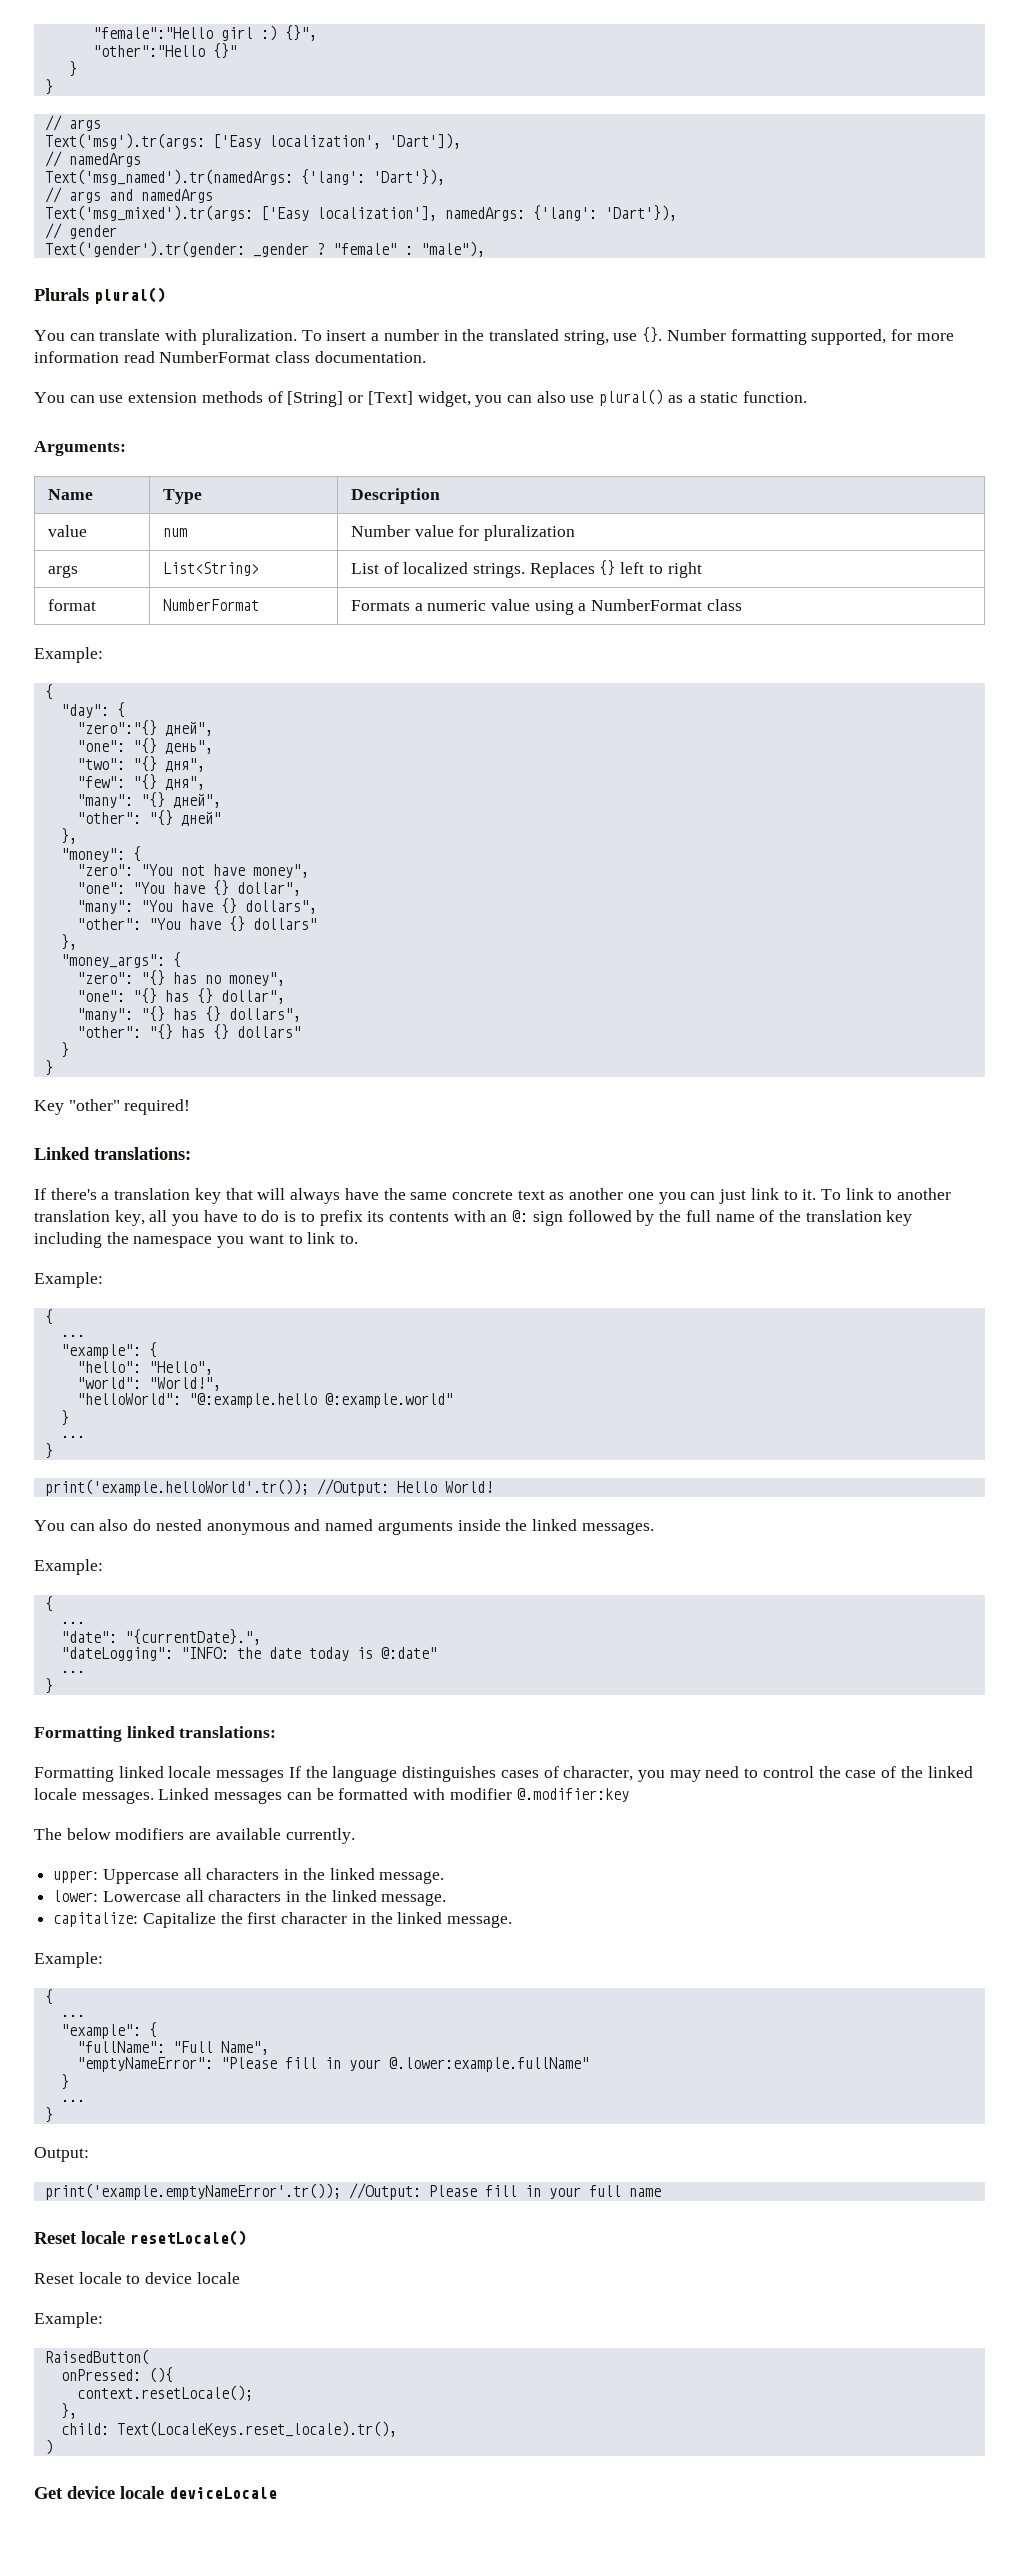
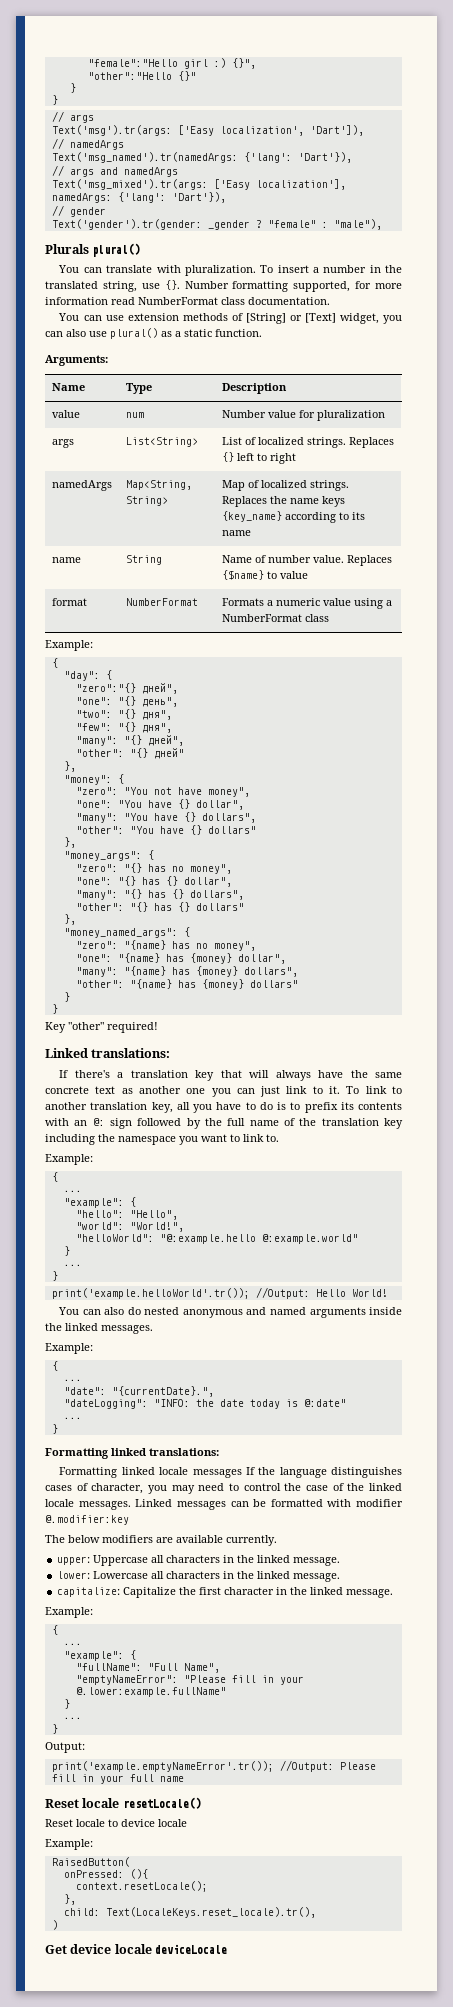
(702, 570) none -> [51,480,112,491] [125,480,192,490] [125,496,168,506] [221,480,349,491] [221,496,345,507] [221,511,365,523] [221,530,251,536] [51,557,81,563] [125,555,162,565] [221,555,392,566] [221,570,308,580] // namedArgs | Map<String, String> | Map of localized strings. Replaces the name keys {key_name} according to its name // name | String | Name of number value. Replaces {$name} to value
(301, 1032) none -> [63,914,76,925] [63,927,190,938] [75,940,256,951] [75,953,286,964] [75,966,298,977] [75,979,298,990] // }, // "money_named_args": { // "zero": "{name} has no money", // "one": "{name} has {money} dollar", // "many": "{name} has {money} dollars", // "other": "{name} has {money} dollars"

